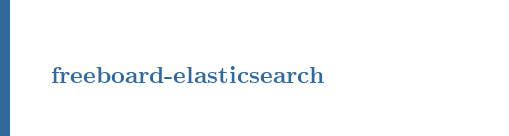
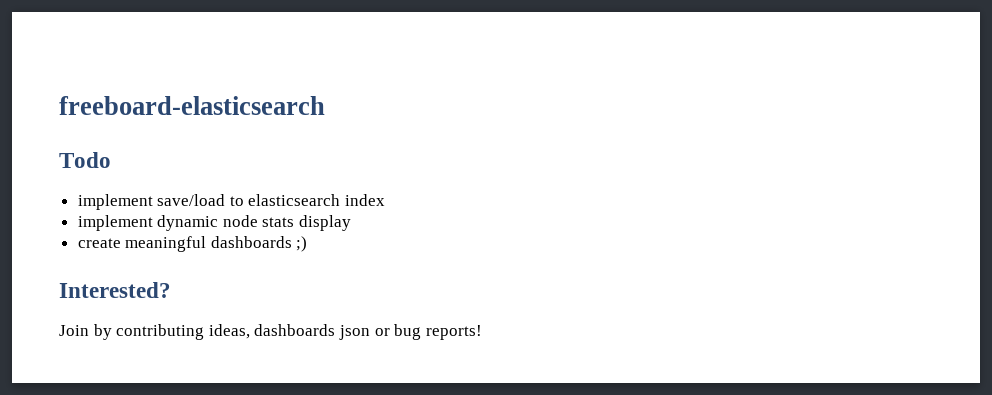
(324, 74) none -> [59,152,111,168] [77,194,386,210] [77,215,352,231] [77,236,308,252] [59,282,171,298] [59,324,482,340] // Todo // implement save/load to elasticsearch index // implement dynamic node stats display // create meaningful dashboards ;) // Interested? // Join by contributing ideas, dashboards json or bug reports!

